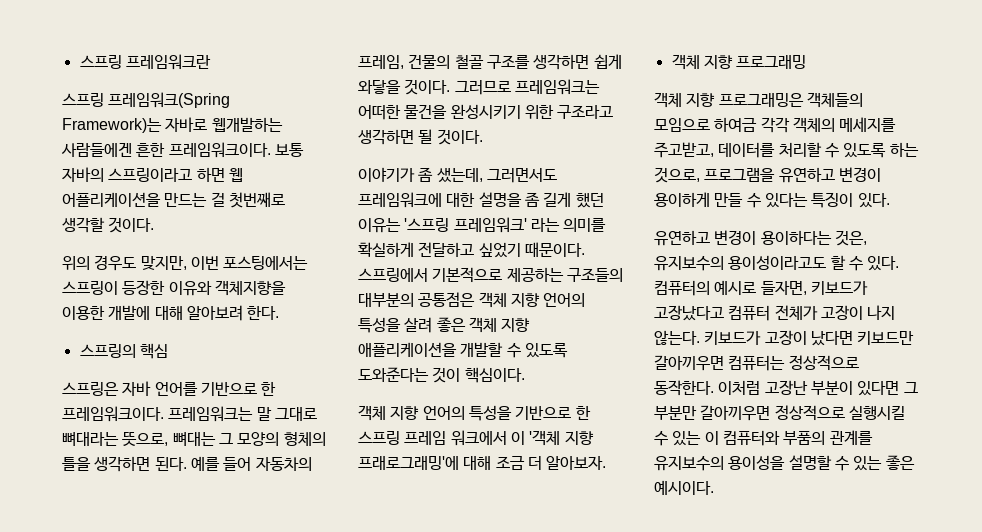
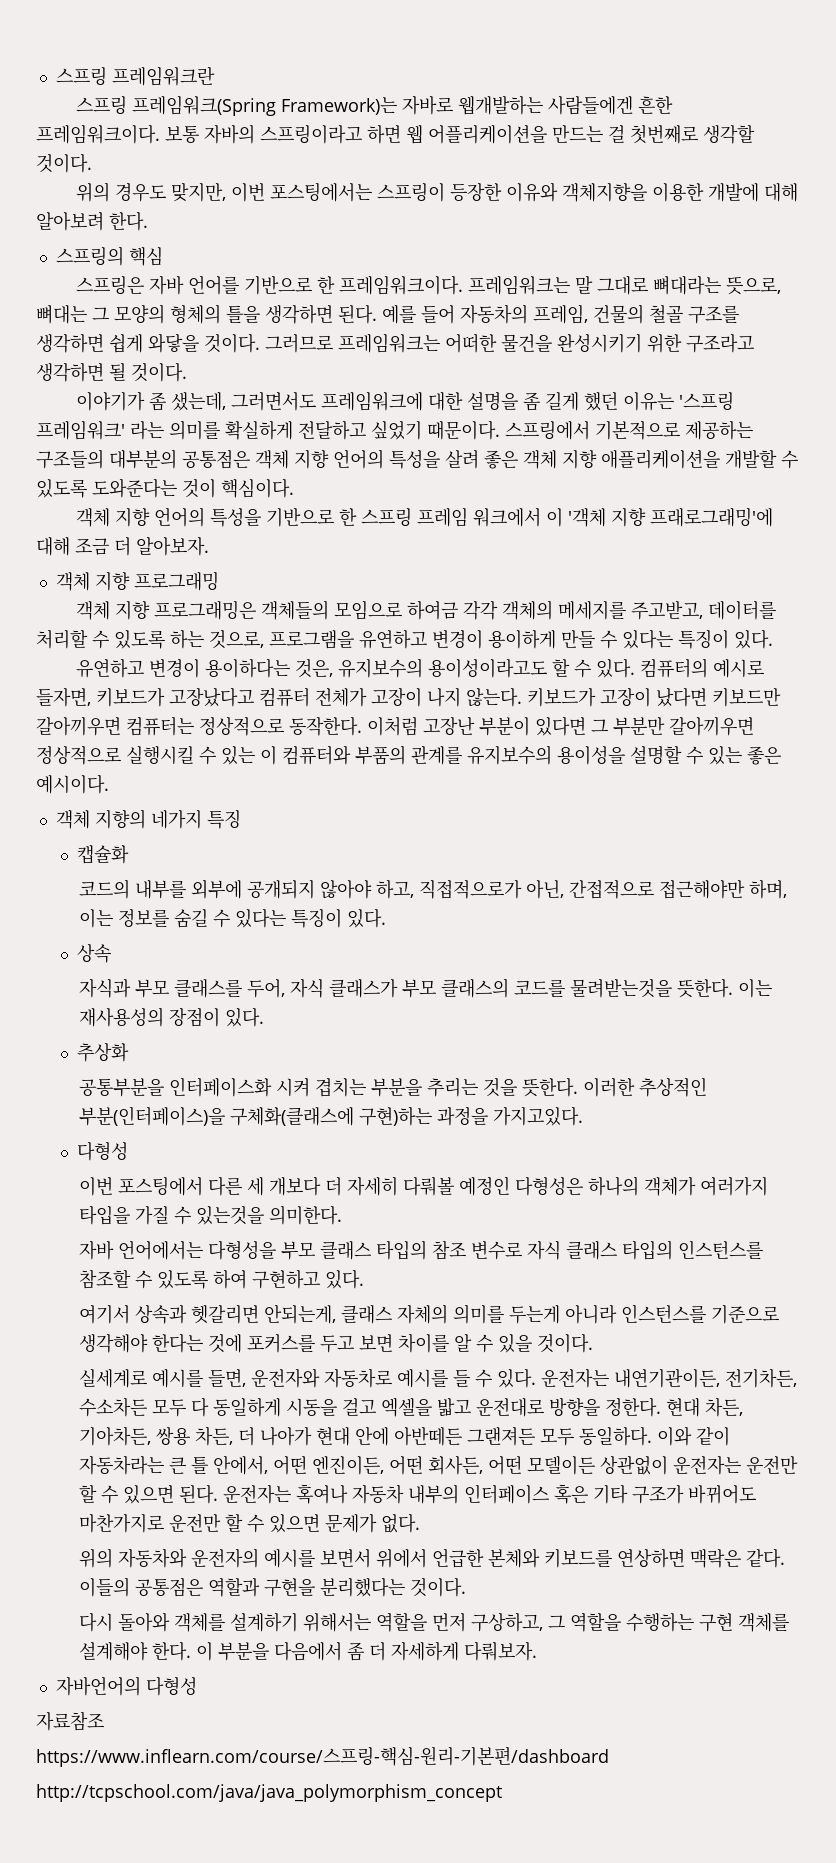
(714, 487) none -> [55,809,241,829] [77,845,130,864] [78,879,787,899] [78,908,386,928] [77,944,112,963] [78,978,772,998] [78,1007,264,1027] [77,1043,130,1062] [78,1077,707,1097] [78,1106,583,1126] [77,1141,129,1161] [78,1176,768,1196] [78,1205,342,1225] [78,1240,763,1260] [78,1269,364,1289] [78,1304,779,1324] [78,1333,593,1353] [78,1368,797,1388] [78,1397,743,1417] [78,1426,730,1446] [78,1455,798,1475] [78,1484,756,1504] [78,1513,420,1533] [78,1548,785,1568] [78,1577,466,1597] [78,1612,789,1632] [78,1641,537,1661] [55,1676,197,1696] [36,1711,104,1731] [36,1746,609,1767] [36,1784,502,1802] // 객체 지향의 네가지 특징 // 캡슐화 // 코드의 내부를 외부에 공개되지 않아야 하고, 직접적으로가 아닌, 간접적으로 접근해야만 하며, 이는 정보를 숨길 수 있다는 특징이 있다. // 상속 // 자식과 부모 클래스를 두어, 자식 클래스가 부모 클래스의 코드를 물려받는것을 뜻한다. 이는 재사용성의 장점이 있다. // 추상화 // 공통부분을 인터페이스화 시켜 겹치는 부분을 추리는 것을 뜻한다. 이러한 추상적인 부분(인터페이스)을 구체화(클래스에 구현)하는 과정을 가지고있다. // 다형성 // 이번 포스팅에서 다른 세 개보다 더 자세히 다뤄볼 예정인 다형성은 하나의 객체가 여러가지 타입을 가질 수 있는것을 의미한다. // 자바 언어에서는 다형성을 부모 클래스 타입의 참조 변수로 자식 클래스 타입의 인스턴스를 참조할 수 있도록 하여 구현하고 있다. // 여기서 상속과 헷갈리면 안되는게, 클래스 자체의 의미를 두는게 아니라 인스턴스를 기준으로 생각해야 한다는 것에 포커스를 두고 보면 차이를 알 수 있을 것이다. // 실세계로 예시를 들면, 운전자와 자동차로 예시를 들 수 있다. 운전자는 내연기관이든, 전기차든, 수소차든 모두 다 동일하게 시동을 걸고 엑셀을 밟고 운전대로 방향을 정한다. 현대 차든, 기아차든, 쌍용 차든, 더 나아가 현대 안에 아반떼든 그랜져든 모두 동일하다. 이와 같이 자동차라는 큰 틀 안에서, 어떤 엔진이든, 어떤 회사든, 어떤 모델이든 상관없이 운전자는 운전만 할 수 있으면 된다. 운전자는 혹여나 자동차 내부의 인터페이스 혹은 기타 구조가 바뀌어도 마찬가지로 운전만 할 수 있으면 문제가 없다. // 위의 자동차와 운전자의 예시를 보면서 위에서 언급한 본체와 키보드를 연상하면 맥락은 같다. 이들의 공통점은 역할과 구현을 분리했다는 것이다. // 다시 돌아와 객체를 설계하기 위해서는 역할을 먼저 구상하고, 그 역할을 수행하는 구현 객체를 설계해야 한다. 이 부분을 다음에서 좀 더 자세하게 다뤄보자. // 자바언어의 다형성 // 자료참조 // https://www.inflearn.com/course/스프링-핵심-원리-기본편/dashboard // http://tcpschool.com/java/java_polymorphism_concept

